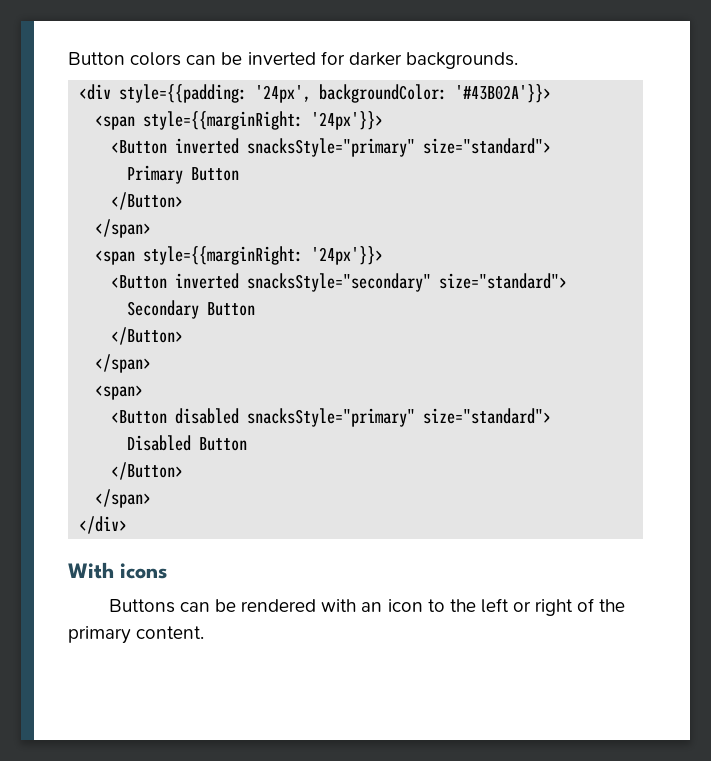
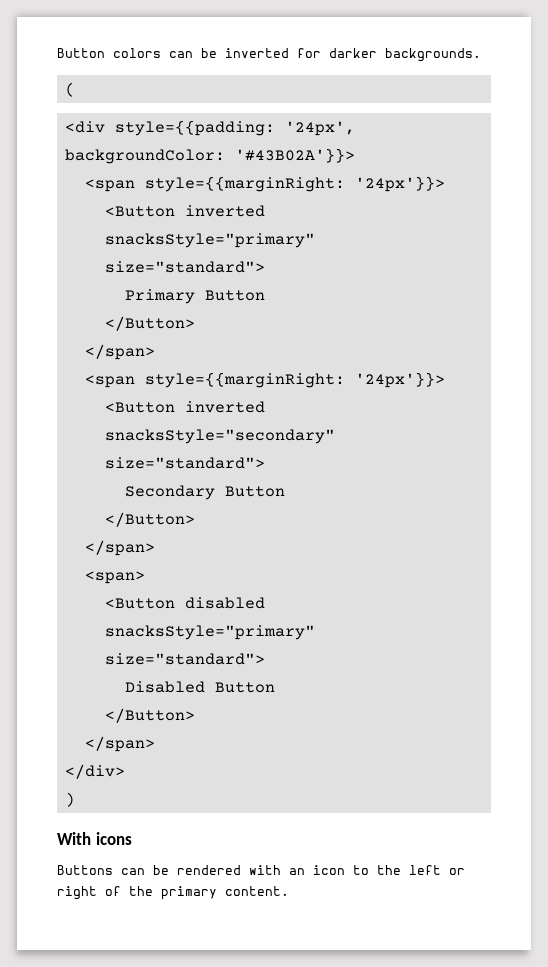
(518, 60) none -> [64,82,75,97] // (
(128, 525) none -> [64,792,75,807] // )

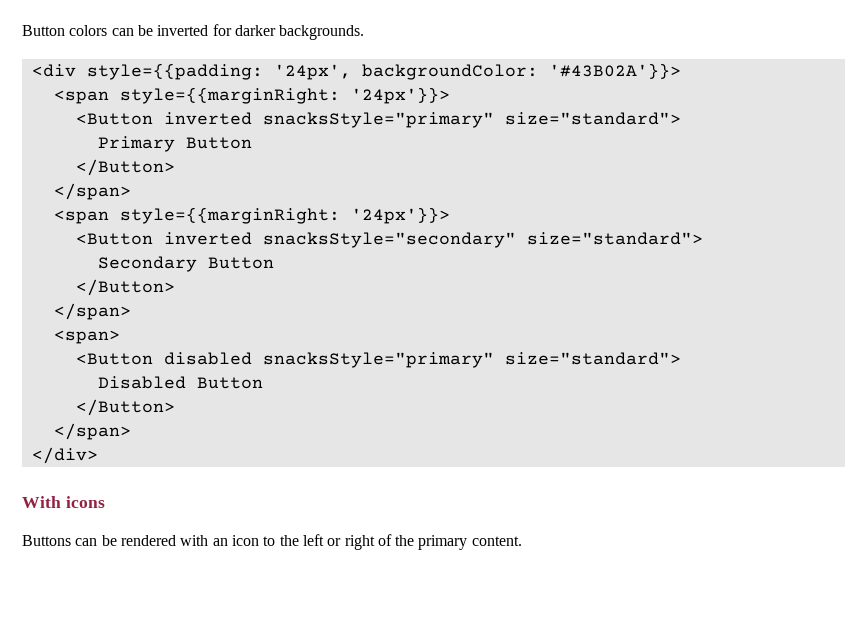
[64,82,75,97] // ( -> (365, 32) none
[64,792,75,807] // ) -> (98, 455) none

